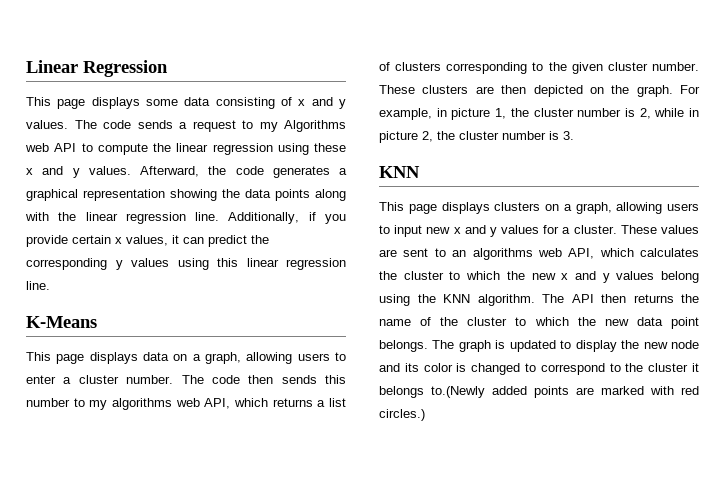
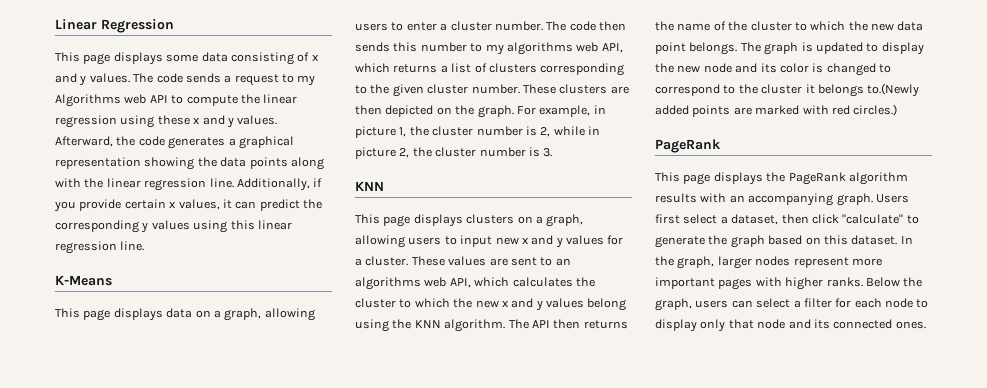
(425, 415) none -> [655,139,721,153] [655,172,908,185] [655,193,909,206] [655,214,919,225] [655,235,913,248] [655,256,882,269] [655,277,923,290] [655,298,929,311] [655,319,926,332] // PageRank // This page displays the PageRank algorithm results with an accompanying graph. Users first select a dataset, then click "calculate" to generate the graph based on this dataset. In the graph, larger nodes represent more important pages with higher ranks. Below the graph, users can select a filter for each node to display only that node and its connected ones.

